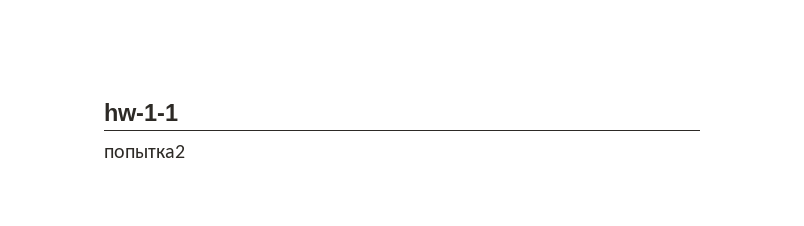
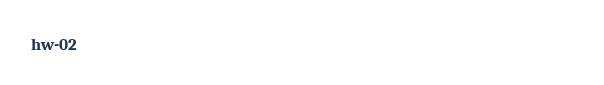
[104,103,178,121] [104,145,185,158] hw-1-1 // попытка2 -> [31,38,77,50] hw-02

